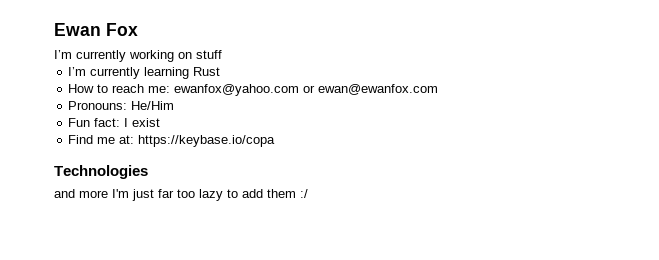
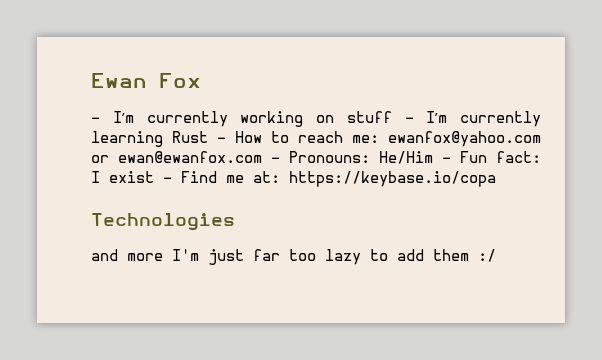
(138, 29) none -> [91,117,100,123] -
(222, 54) // -> [404,117,414,123] -
(221, 71) // -> [217,137,226,143] -
(439, 89) // -> [271,157,280,163] -
(175, 105) // -> [442,157,451,163] -
(161, 122) // -> [163,177,172,183] -

